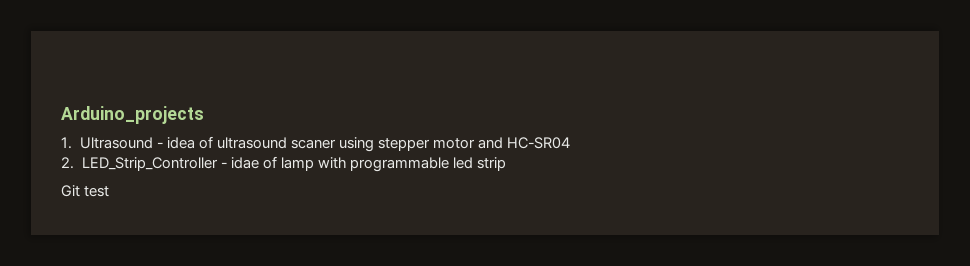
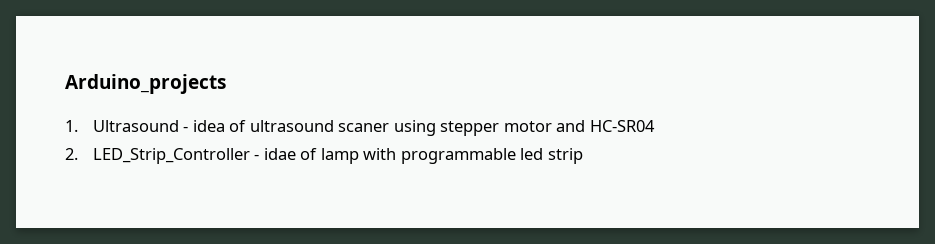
[61,185,110,197] // Git test -> (583, 156) none

